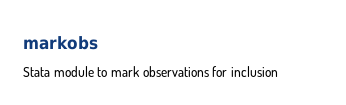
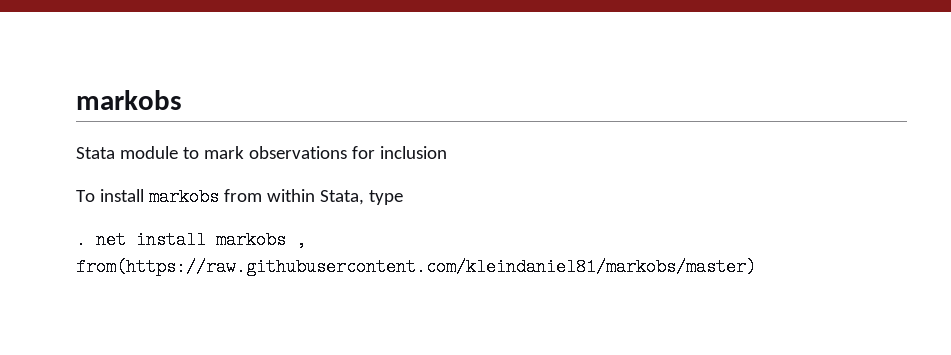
(278, 71) none -> [76,188,403,206] [76,231,306,249] [76,258,756,276] // To install markobs from within Stata, type // . net install markobs , from(https://raw.githubusercontent.com/kleindaniel81/markobs/master)

